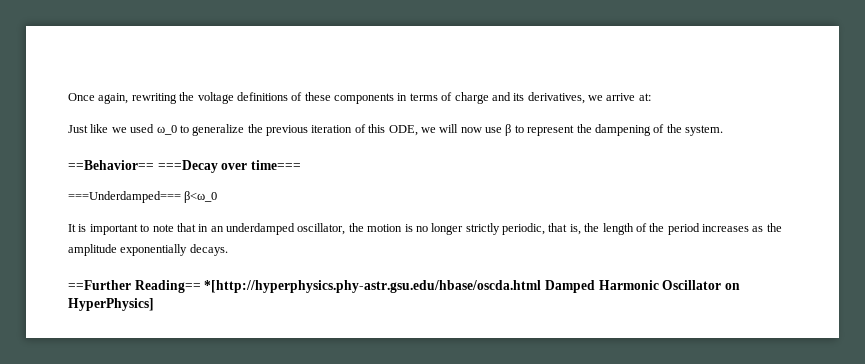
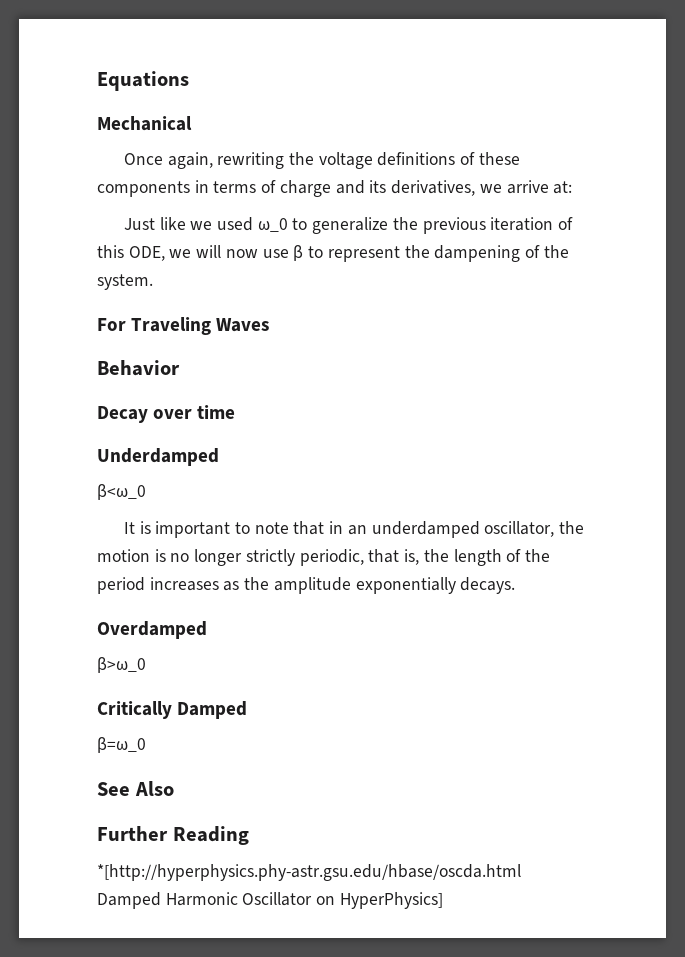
(68, 97) none -> [97,71,189,91] [97,116,192,131] Equations // Mechanical //
[68,160,301,173] [68,191,181,203] ==Behavior== ===Decay over time=== // ===Underdamped=== -> [97,317,270,335] [97,360,180,376] [97,405,236,423] [97,448,219,466] For Traveling Waves // Behavior // Decay over time // Underdamped //
[68,280,201,293] ==Further Reading== -> [97,621,207,639] [97,657,146,673] [97,701,248,719] [97,737,146,753] [97,781,174,796] [97,826,249,845] Overdamped // β>ω_0 // Critically Damped // β=ω_0 // See Also // Further Reading //

